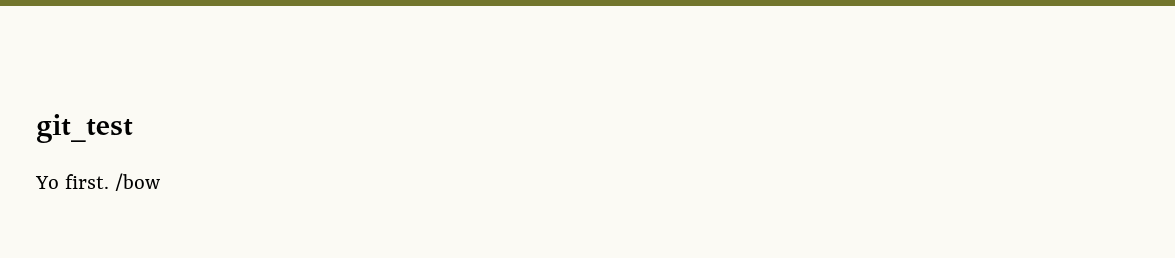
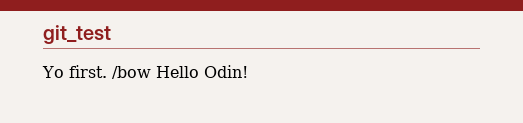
(161, 182) none -> [155,65,248,78] Hello Odin!

